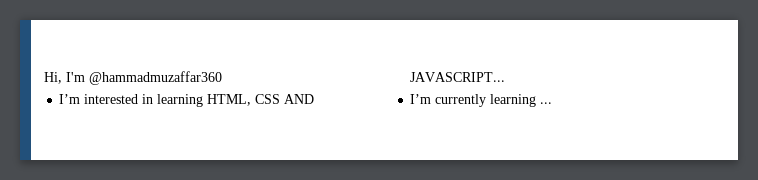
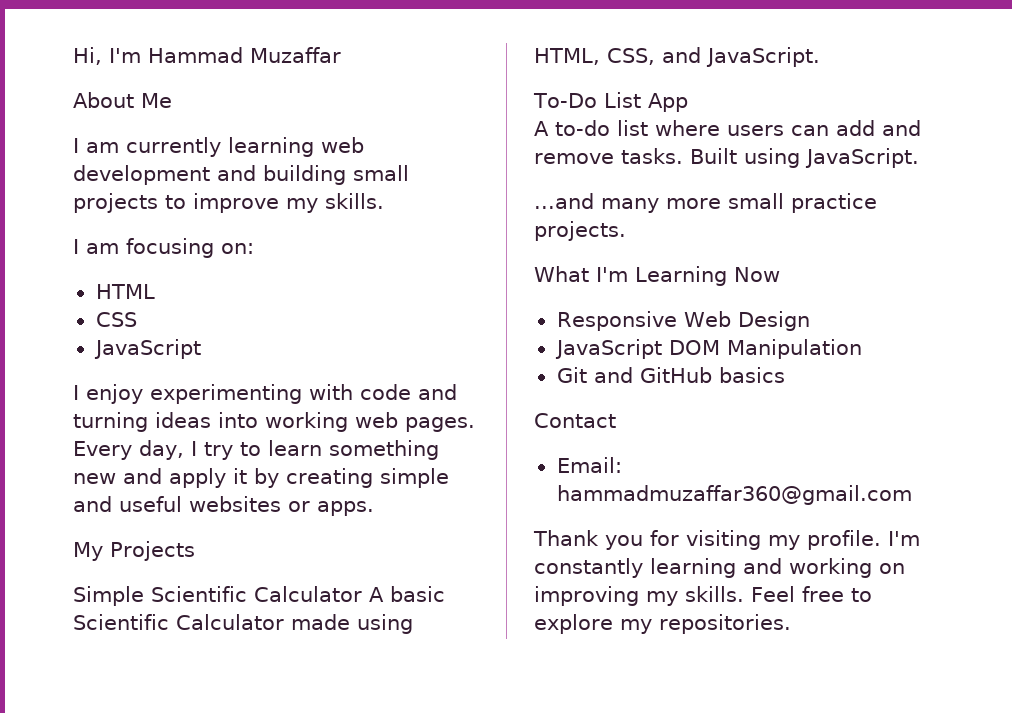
[89,71,222,85] [59,94,315,107] [410,72,506,82] [410,94,553,107] @hammadmuzaffar360 // I’m interested in learning HTML, CSS AND JAVASCRIPT... // I’m currently learning ... -> [148,47,341,63] [73,92,172,108] [73,137,364,157] [73,165,409,185] [73,193,384,213] [73,238,254,258] [95,284,155,299] [95,312,137,327] [93,339,201,359] [73,384,457,404] [73,412,475,432] [73,440,439,460] [73,468,449,488] [73,496,374,516] [73,541,195,561] [73,586,445,606] [73,614,413,634] [534,47,820,67] [533,92,688,112] [534,120,921,136] [534,148,919,168] [534,193,877,213] [534,221,626,241] [534,266,780,286] [556,311,810,331] [554,339,862,359] [556,367,785,383] [534,413,616,428] [556,457,622,473] [556,485,912,505] [533,530,920,550] [534,558,905,578] [534,586,872,606] [534,614,791,634] Hammad Muzaffar // About Me // I am currently learning web development and building small projects to improve my skills. // I am focusing on: // HTML // CSS // JavaScript // I enjoy experimenting with code and turning ideas into working web pages. Every day, I try to learn something new and apply it by creating simple and useful websites or apps. // My Projects // Simple Scientific Calculator A basic Scientific Calculator made using HTML, CSS, and JavaScript. // To-Do List App // A to-do list where users can add and remove tasks. Built using JavaScript. // ...and many more small practice projects. // What I'm Learning Now // Responsive Web Design // JavaScript DOM Manipulation // Git and GitHub basics // Contact // Email: hammadmuzaffar360@gmail.com // Thank you for visiting my profile. I'm constantly learning and working on improving my skills. Feel free to explore my repositories.

